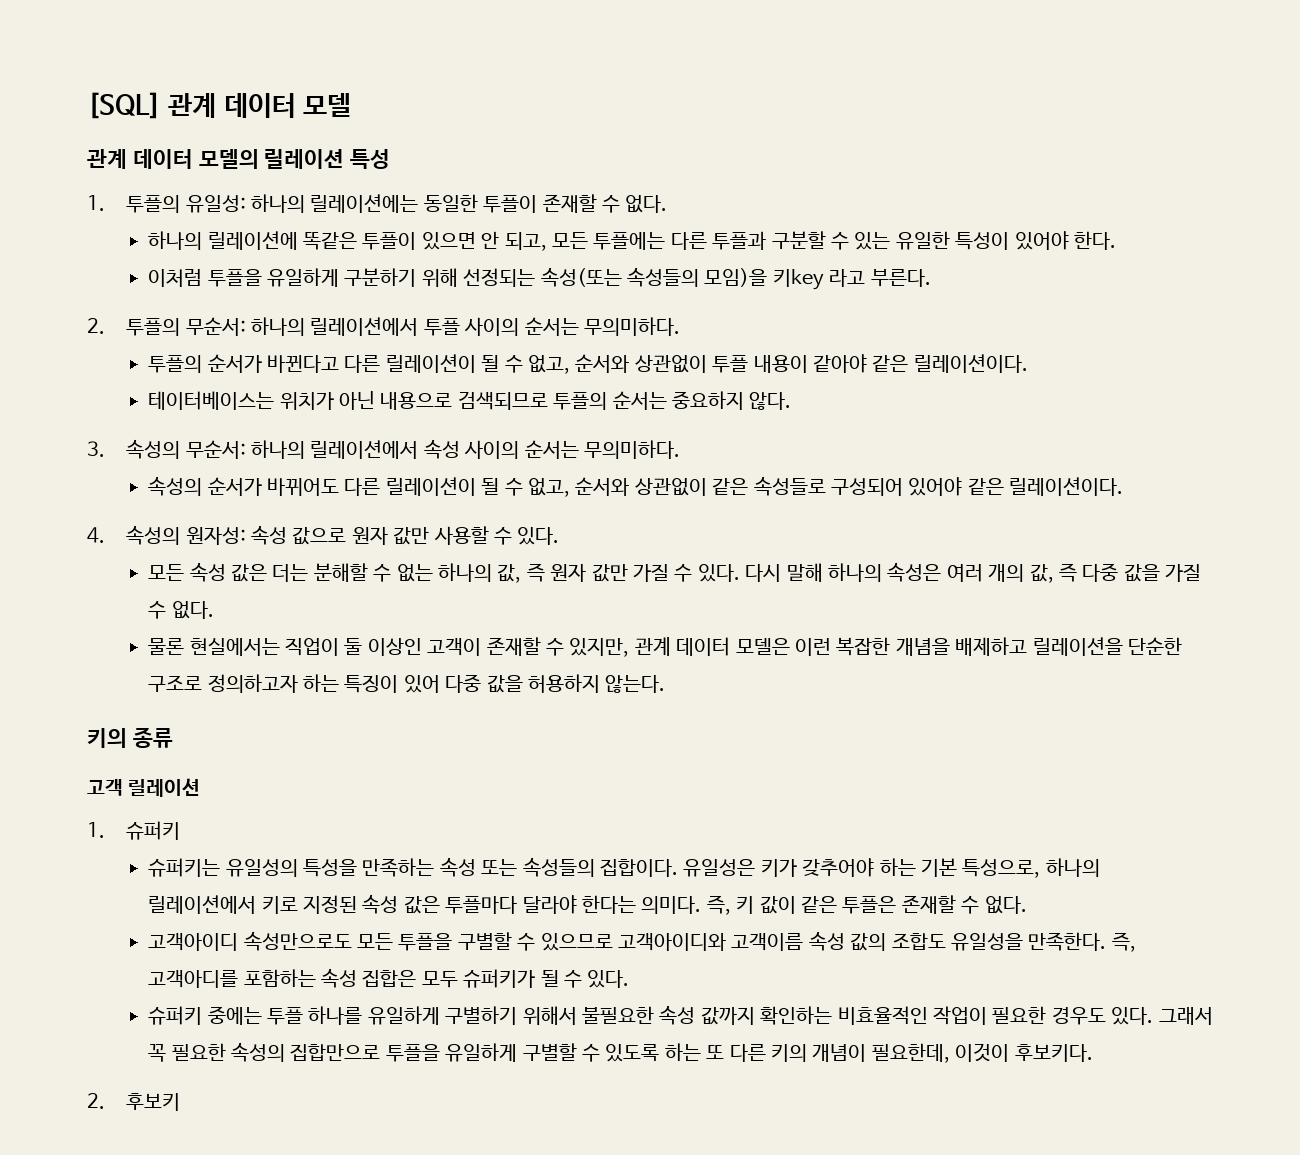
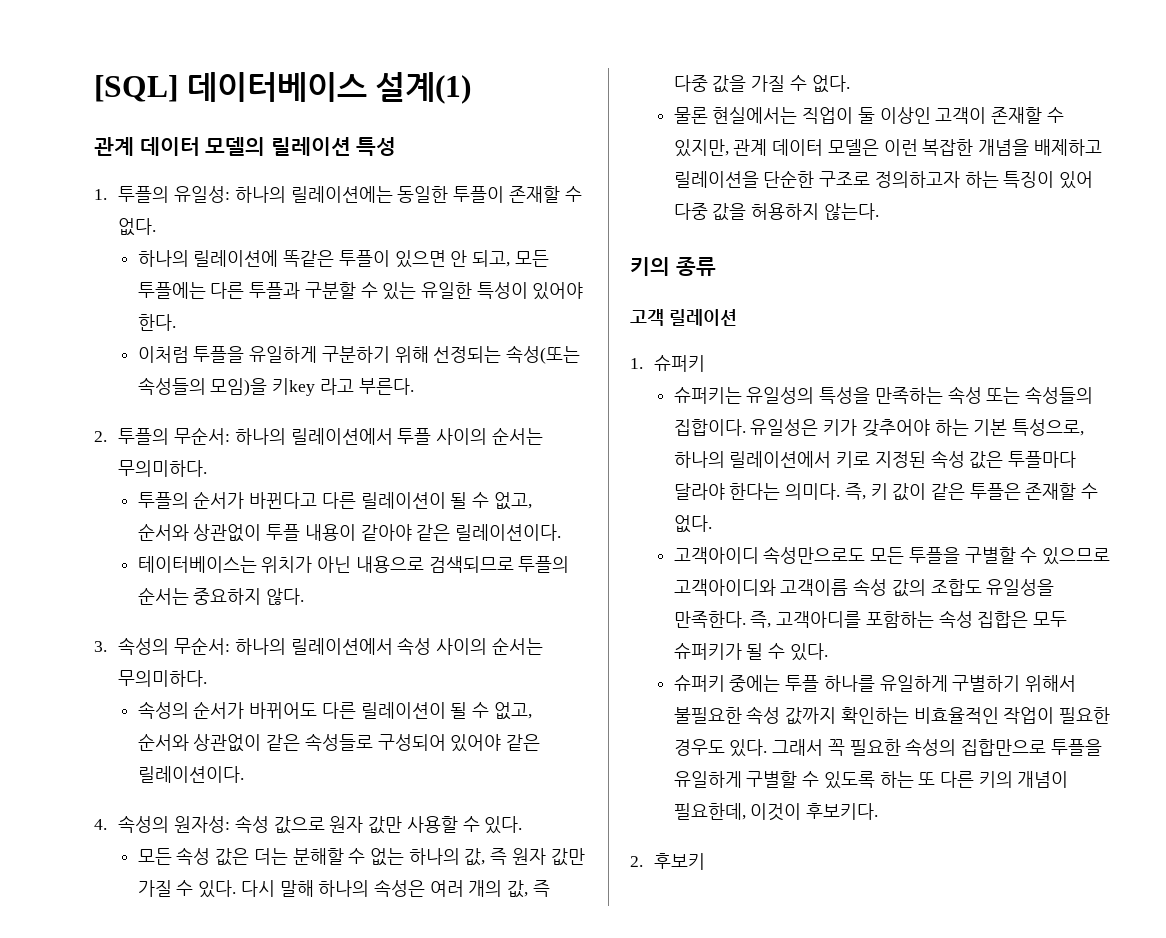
[168,93,351,118] 관계 데이터 모델 -> [186,72,472,104] 데이터베이스 설계(1)

